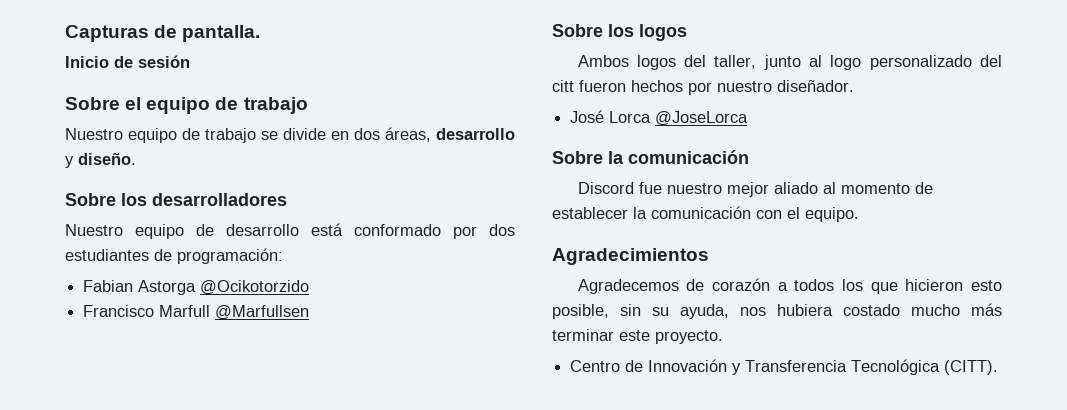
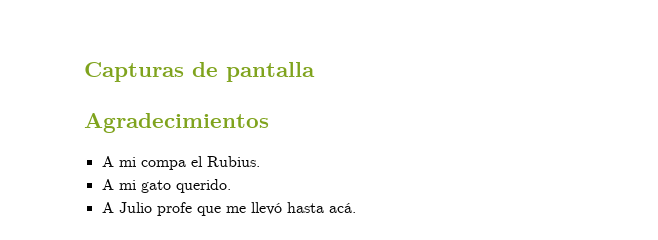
[182,25,261,42] [65,55,190,68] [65,97,308,114] [65,127,515,143] [65,152,136,168] [65,193,287,206] [65,223,515,239] [65,248,283,264] [83,280,310,295] [83,305,310,320] [552,24,687,41] [577,55,1002,70] [552,80,854,95] [570,110,749,126] [552,150,749,164] [577,182,933,197] [552,206,859,222] [552,248,709,265] [577,278,1002,294] [552,303,1002,319] [552,329,723,344] [570,359,999,375] pantalla. // Inicio de sesión // Sobre el equipo de trabajo // Nuestro equipo de trabajo se divide en dos áreas, desarrollo y diseño. // Sobre los desarrolladores // Nuestro equipo de desarrollo está conformado por dos estudiantes de programación: // Fabian Astorga @Ocikotorzido // Francisco Marfull @Marfullsen // Sobre los logos // Ambos logos del taller, junto al logo personalizado del citt fueron hechos por nuestro diseñador. // José Lorca @JoseLorca // Sobre la comunicación // Discord fue nuestro mejor aliado al momento de establecer la comunicación con el equipo. // Agradecimientos // Agradecemos de corazón a todos los que hicieron esto posible, sin su ayuda, nos hubiera costado mucho más terminar este proyecto. // Centro de Innovación y Transferencia Tecnológica (CITT). -> [226,62,315,82] [84,113,269,133] [101,156,260,170] [101,179,231,193] [101,202,356,216] pantalla // Agradecimientos // A mi compa el Rubius. // A mi gato querido. // A Julio profe que me llevó hasta acá.

